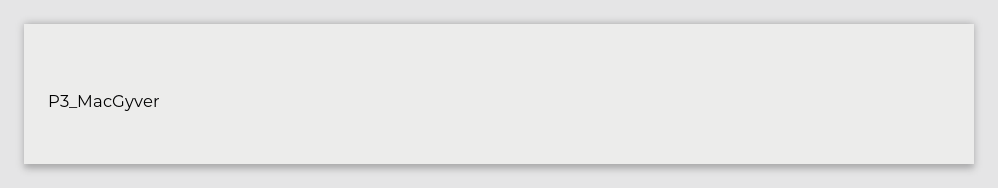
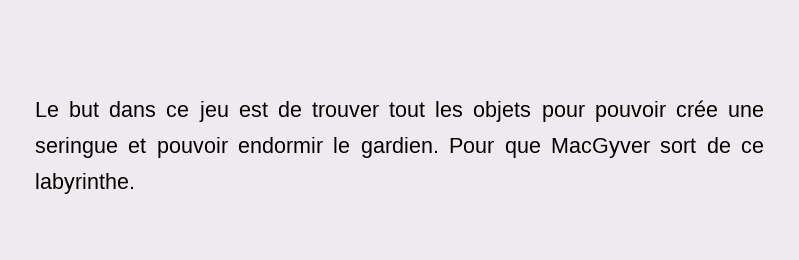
[48,95,160,111] P3_MacGyver -> [35,100,764,122] [35,137,765,158] [35,173,135,194] Le but dans ce jeu est de trouver tout les objets pour pouvoir crée une seringue et pouvoir endormir le gardien. Pour que MacGyver sort de ce labyrinthe.

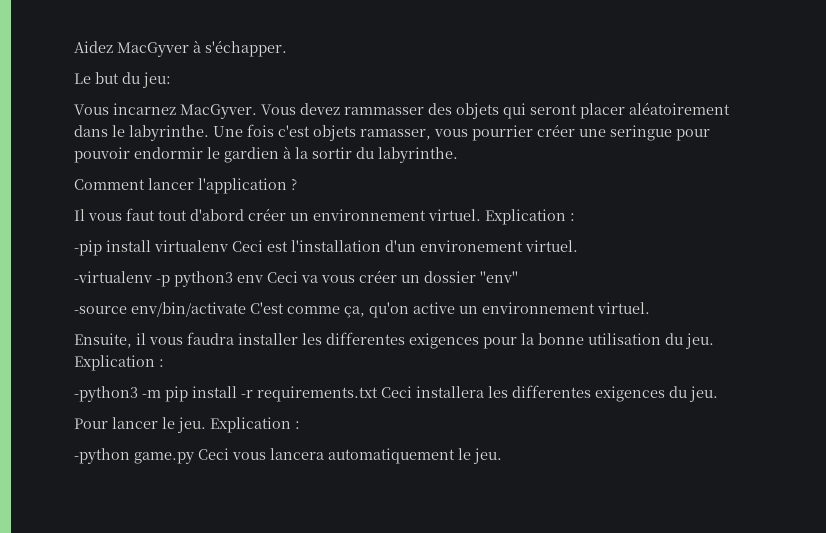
[35,100,718,122] Le but dans ce jeu est de trouver tout les objets pour pouvoir crée -> [74,40,287,57] [74,72,171,88] [74,102,730,119] [74,124,575,141] Aidez MacGyver à s'échapper. // Le but du jeu: // Vous incarnez MacGyver. Vous devez rammasser des objets qui seront placer aléatoirement dans le labyrinthe. Une fois c'est objets ramasser, vous pourrier créer
[128,138,147,153] et -> [676,129,710,141] pour
[360,137,765,158] [35,173,135,194] gardien. Pour que MacGyver sort de ce labyrinthe. -> [224,146,458,163] [74,178,297,194] [74,208,575,225] [74,240,578,256] [74,270,518,287] [74,302,650,318] [74,332,714,349] [74,355,164,371] [74,385,718,402] [74,417,300,433] [74,448,502,464] gardien à la sortir du labyrinthe. // Comment lancer l'application ? // Il vous faut tout d'abord créer un environnement virtuel. Explication : // -pip install virtualenv Ceci est l'installation d'un environement virtuel. // -virtualenv -p python3 env Ceci va vous créer un dossier ''env'' // -source env/bin/activate C'est comme ça, qu'on active un environnement virtuel. // Ensuite, il vous faudra installer les differentes exigences pour la bonne utilisation du jeu. Explication : // -python3 -m pip install -r requirements.txt Ceci installera les differentes exigences du jeu. // Pour lancer le jeu. Explication : // -python game.py Ceci vous lancera automatiquement le jeu.

